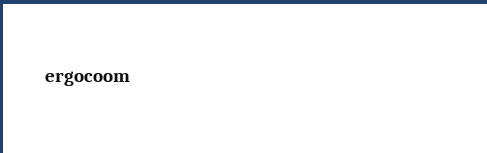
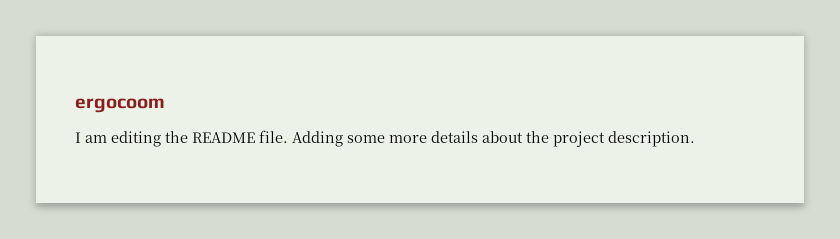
(130, 78) none -> [75,130,695,147] // I am editing the README file. Adding some more details about the project description.

